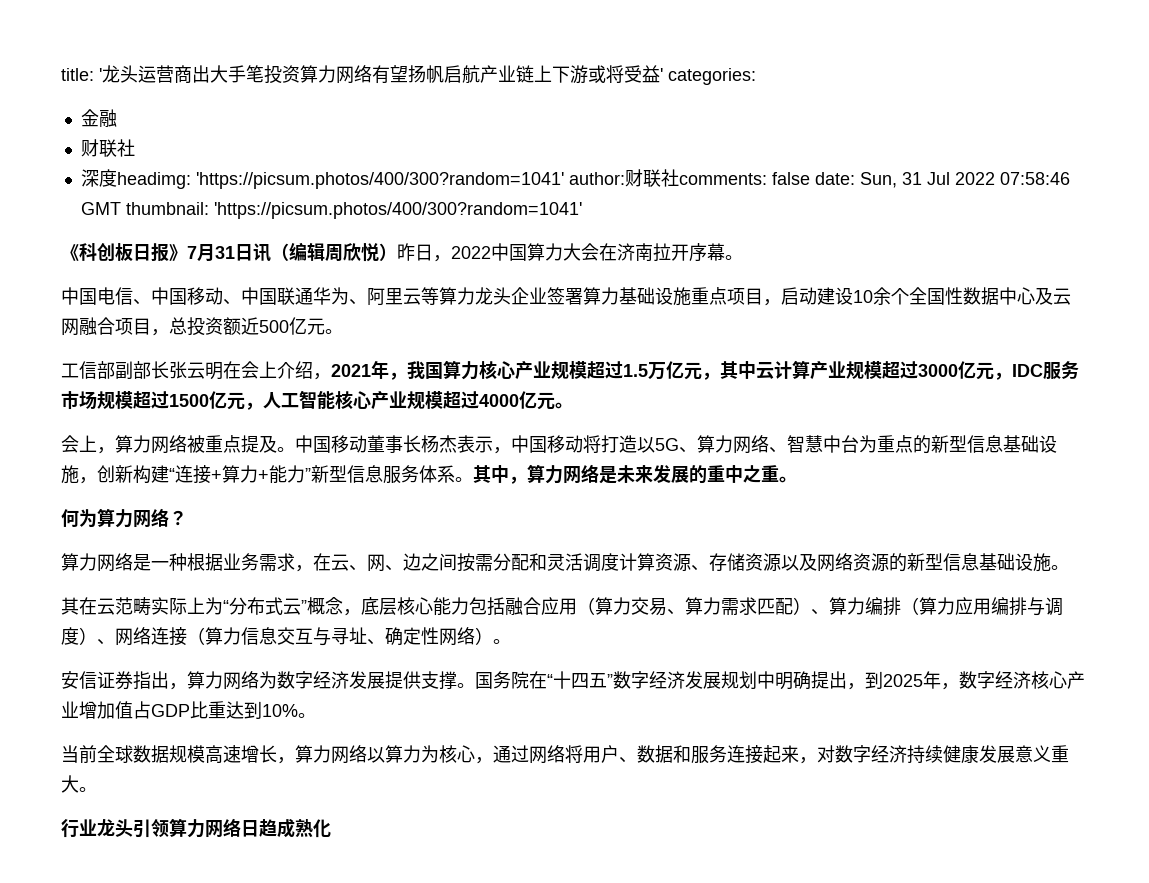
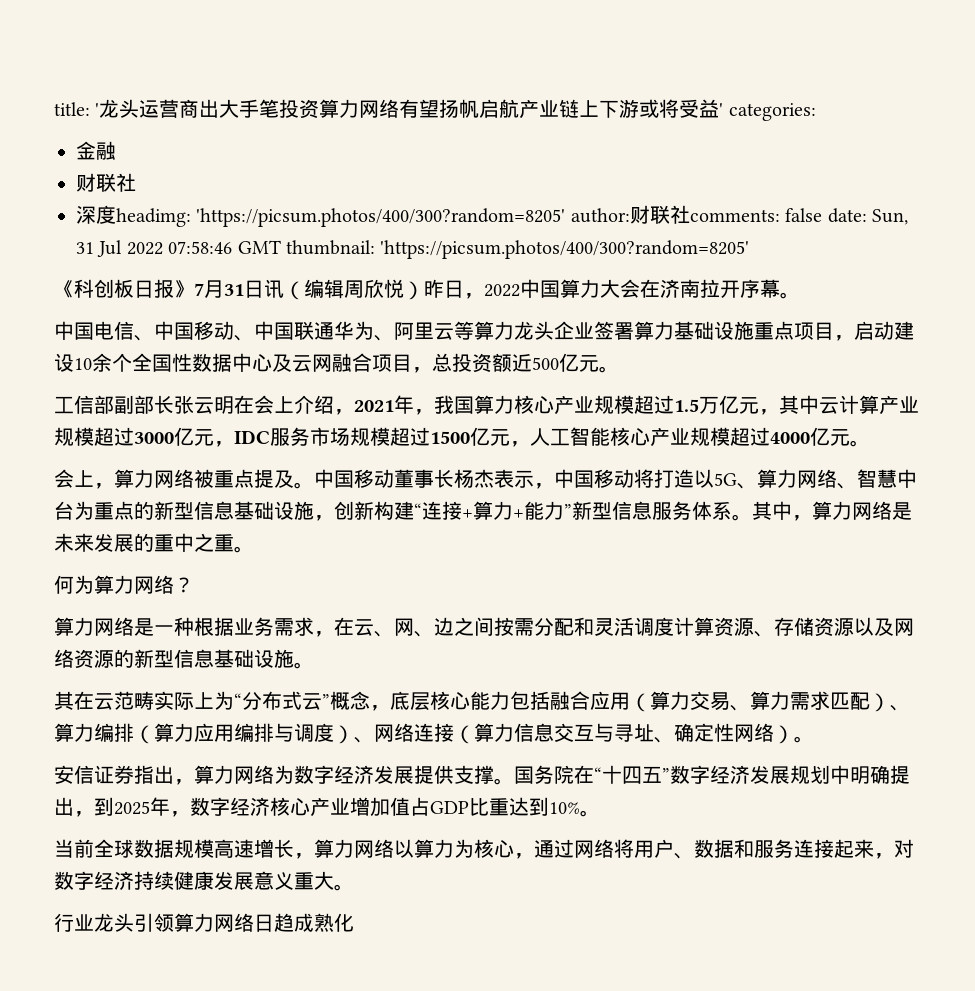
[195,172,564,189] 'https://picsum.photos/400/300?random=1041' -> [196,208,566,227] 'https://picsum.photos/400/300?random=8205'
[213,202,582,219] 'https://picsum.photos/400/300?random=1041' -> [380,240,750,259] 'https://picsum.photos/400/300?random=8205'

